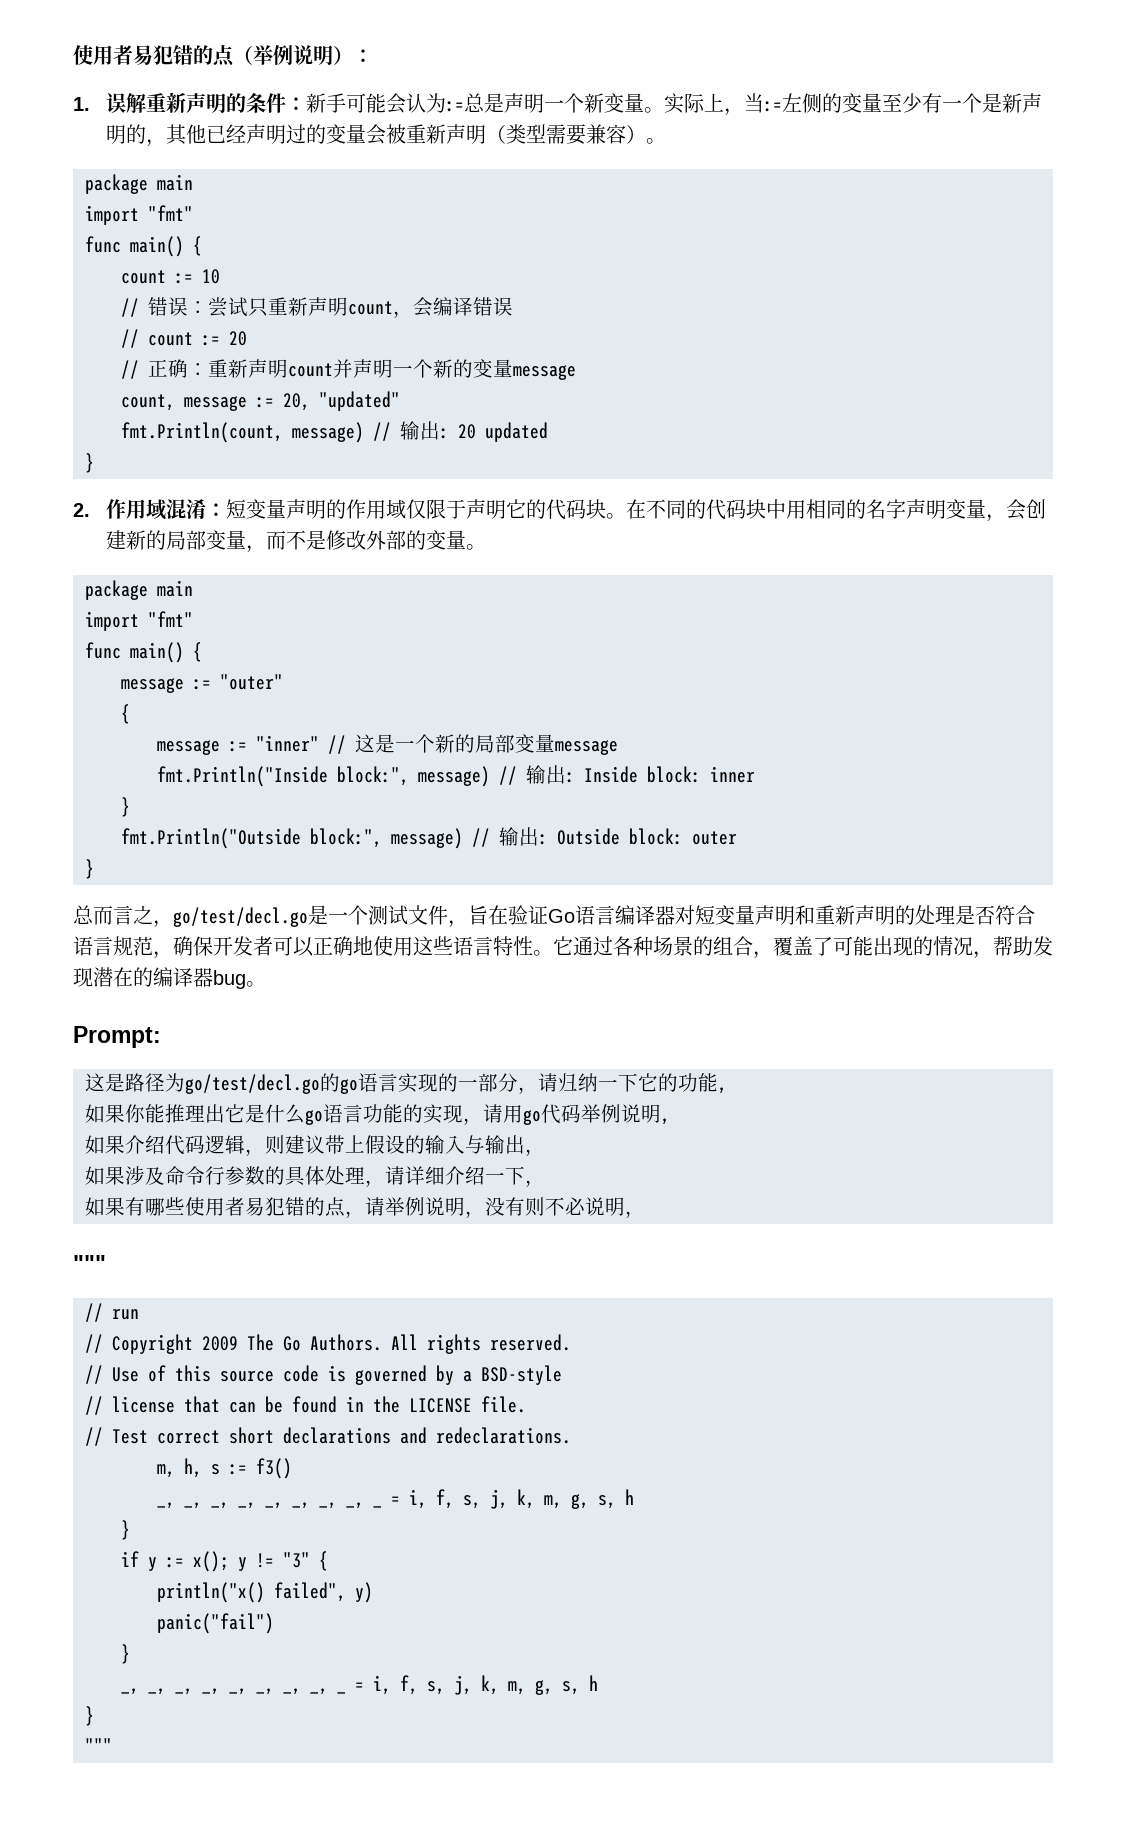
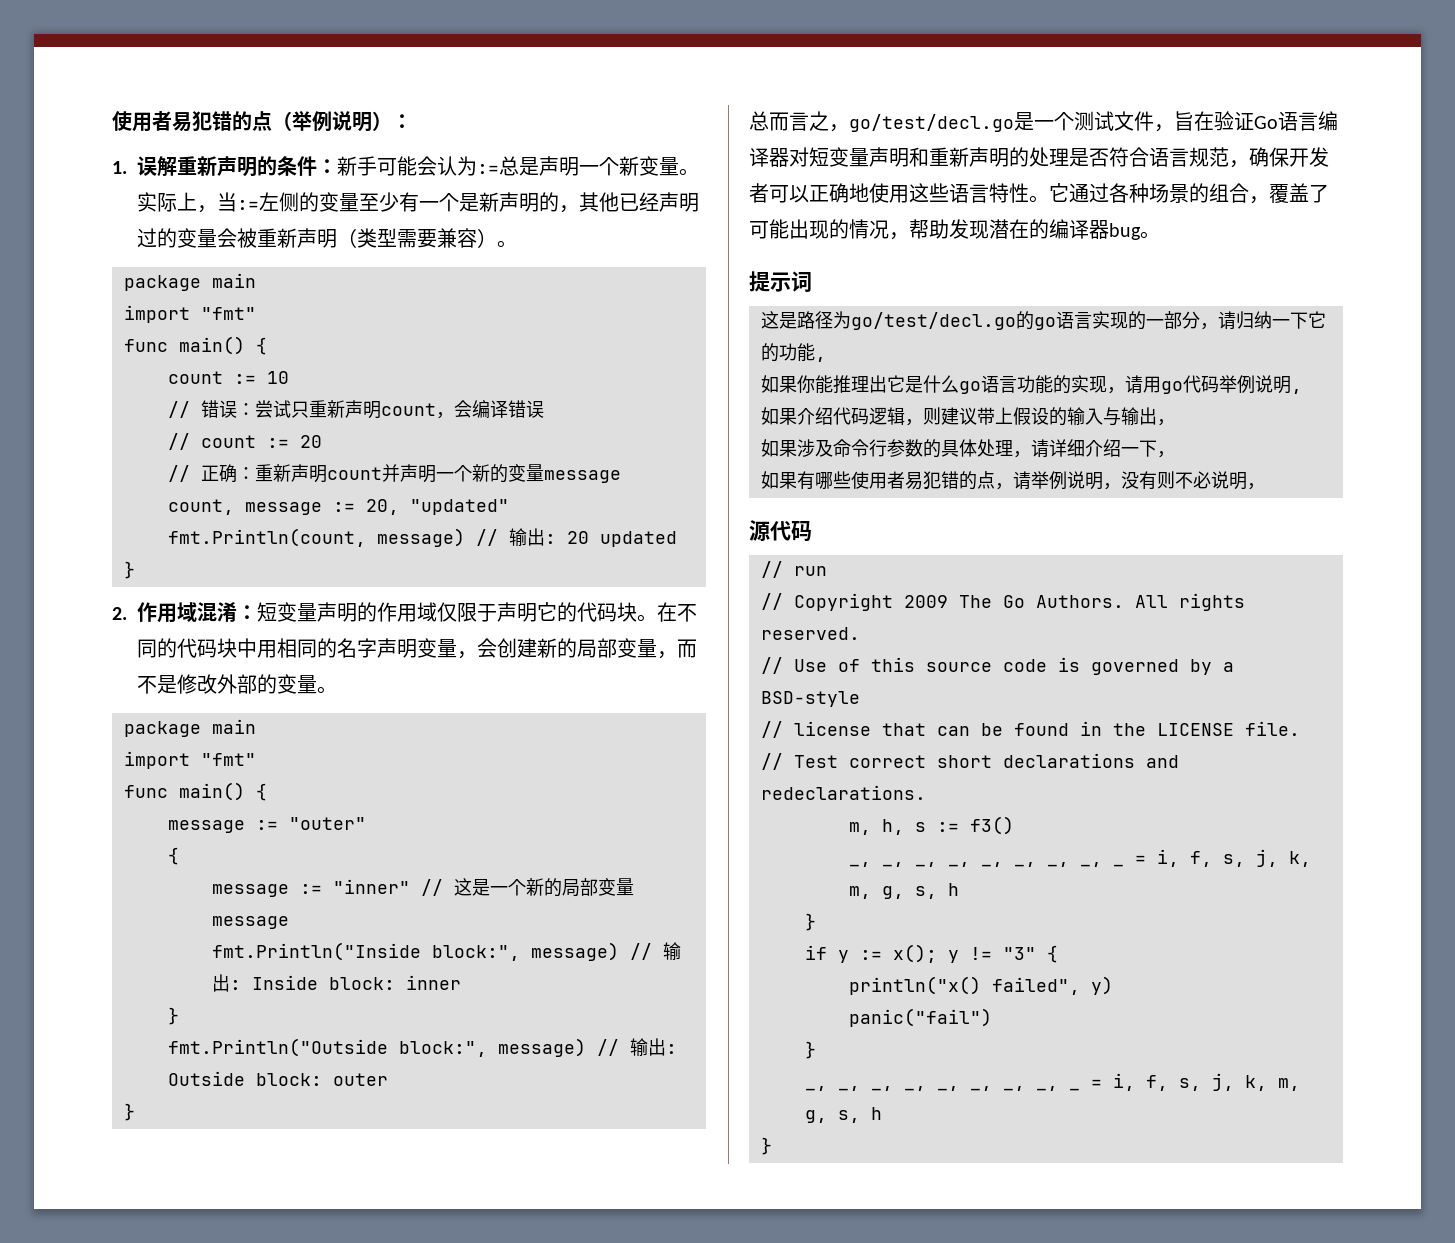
[73,1026,161,1048] Prompt: -> [749,271,812,292] 提示词
[73,1255,106,1272] """ -> [749,520,812,542] 源代码
[85,1738,112,1753] // """ -> (772, 1146) none

